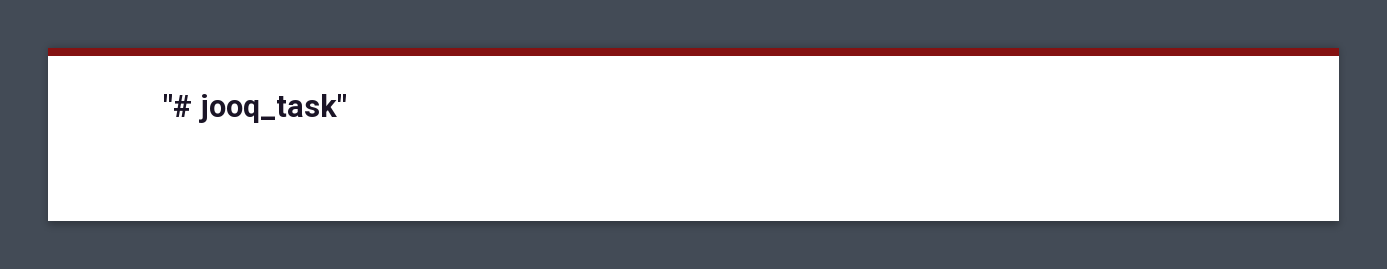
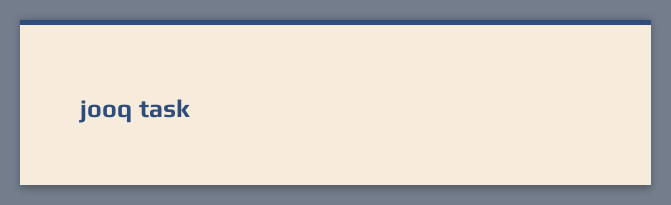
[163,94,348,123] "# jooq_task" -> [79,99,190,123] jooq task

